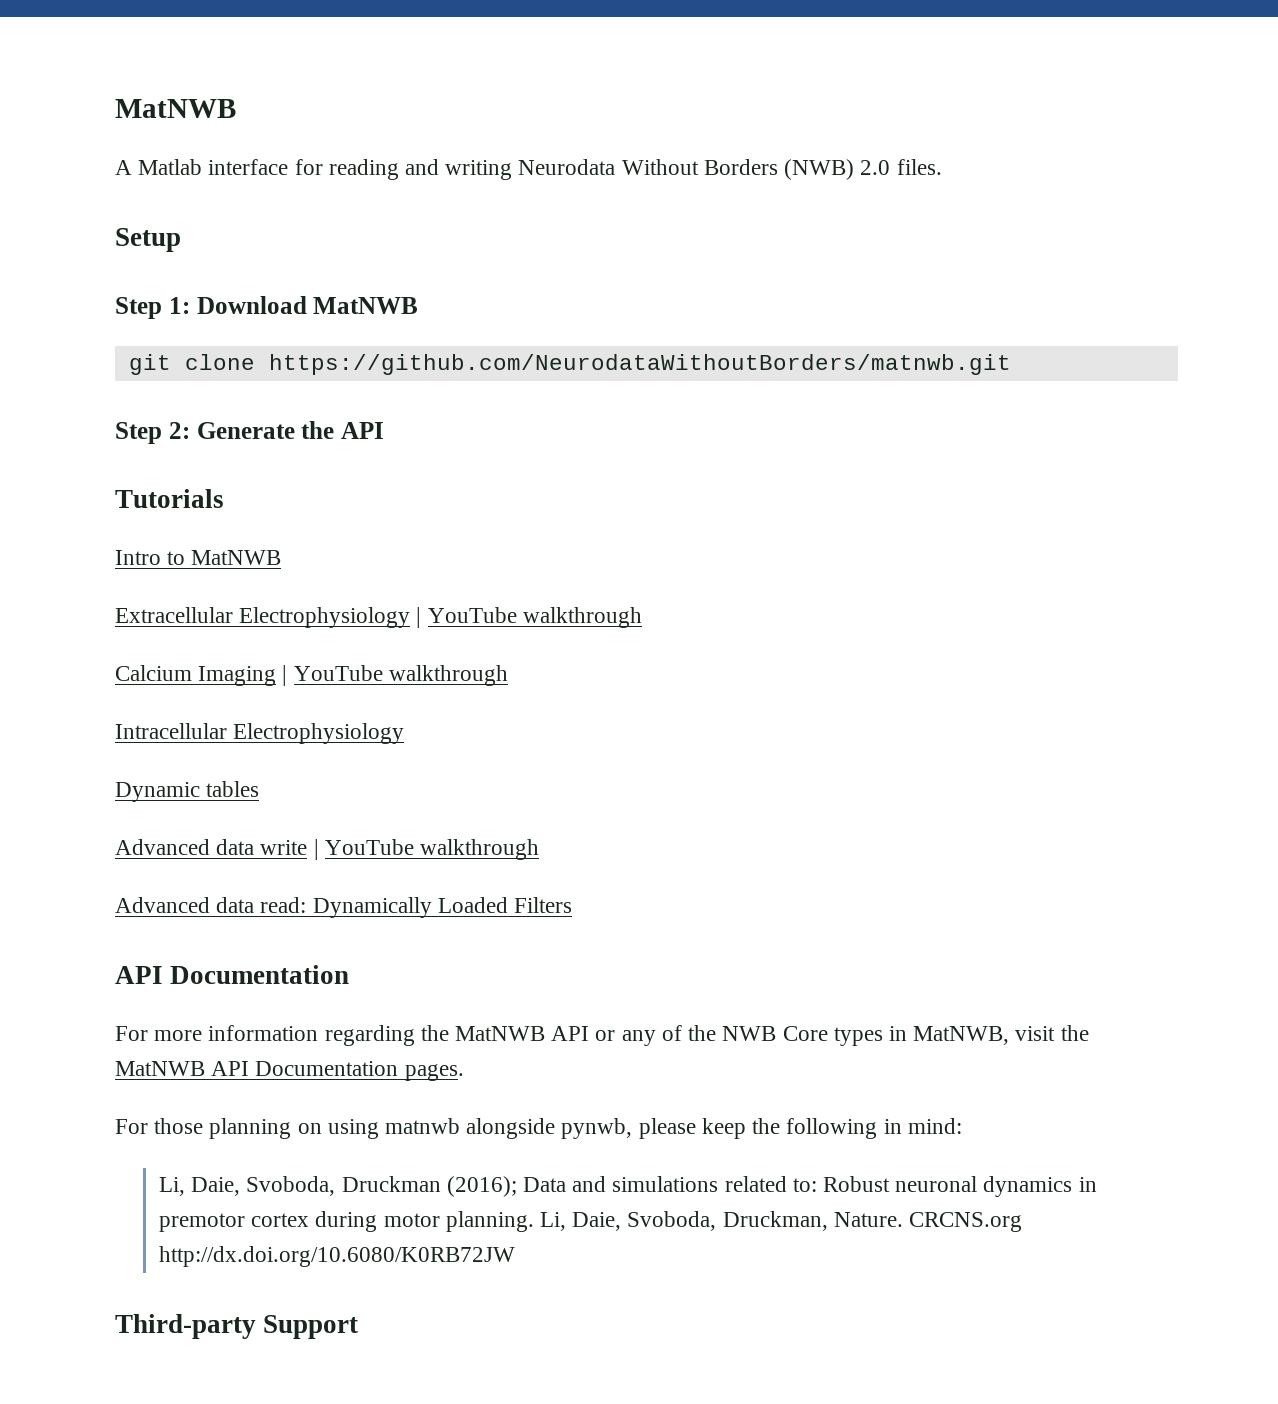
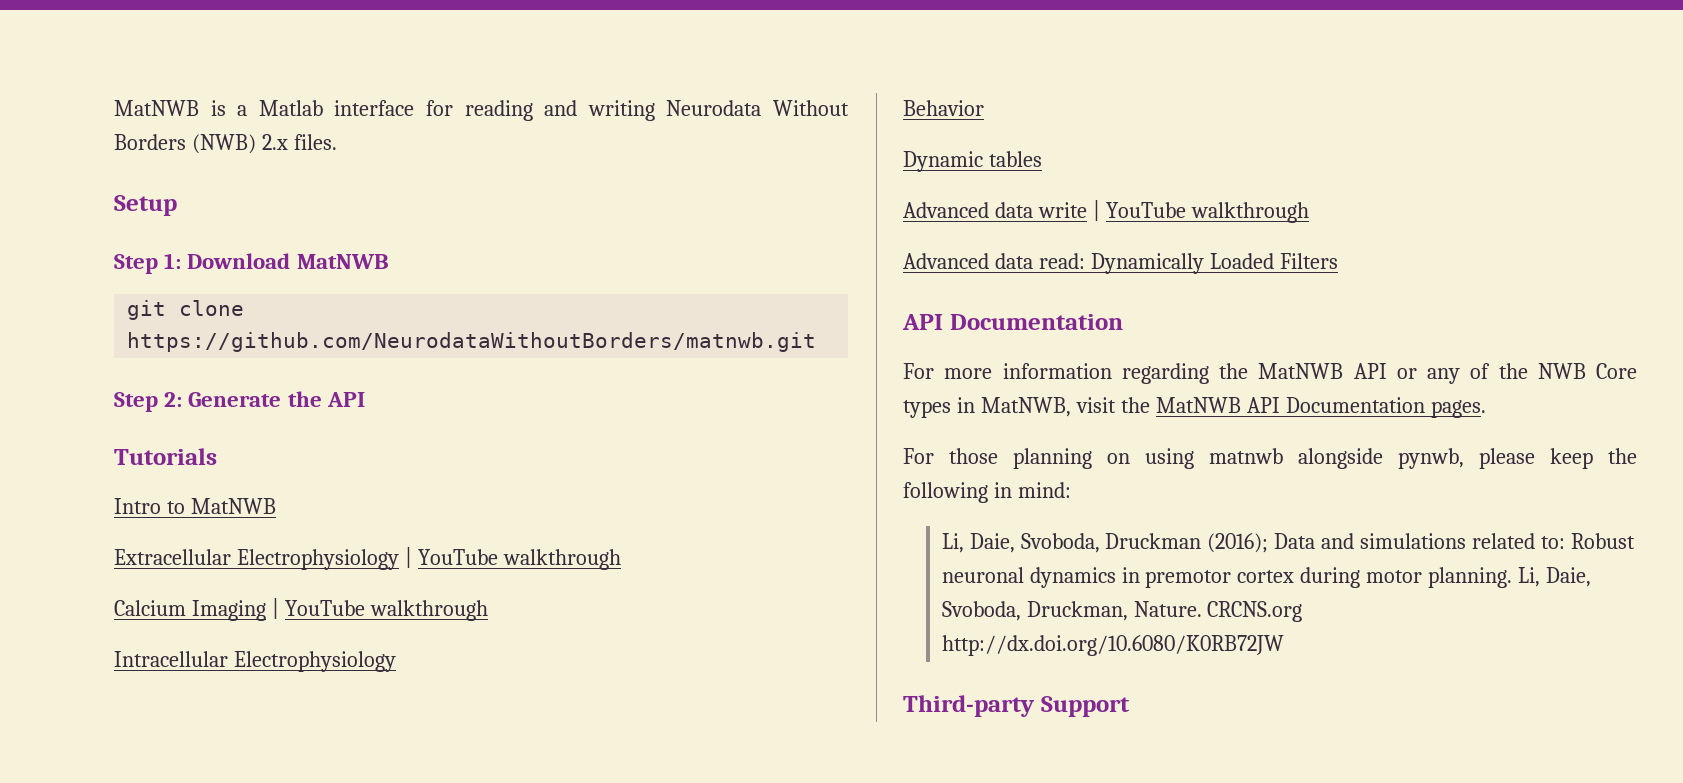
[115,99,236,118] [115,160,132,175] MatNWB // A -> [114,100,248,116] MatNWB is a
[860,160,891,175] 2.0 -> [261,134,288,150] 2.x
(405, 733) none -> [903,100,984,116] // Behavior

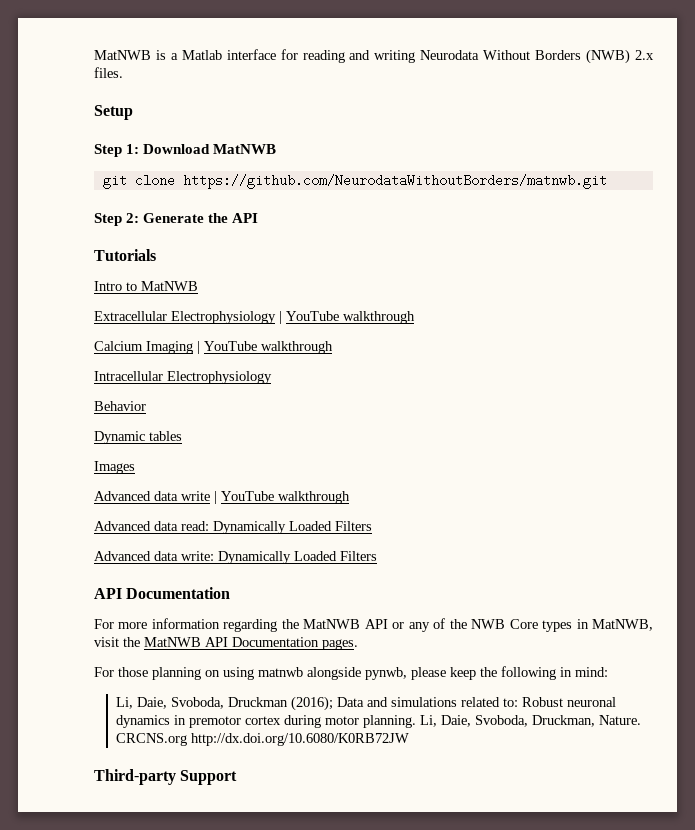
(1042, 159) none -> [94,461,135,474] // Images
(1338, 261) none -> [94,551,377,564] // Advanced data write: Dynamically Loaded Filters

